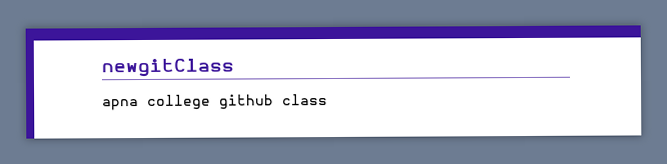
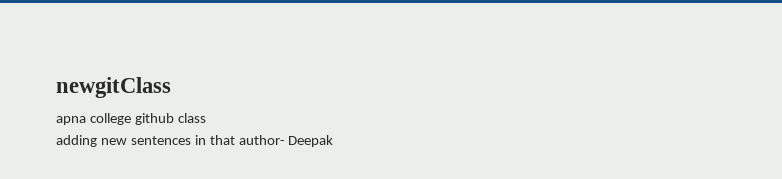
(328, 100) none -> [56,135,334,147] // adding new sentences in that author- Deepak

